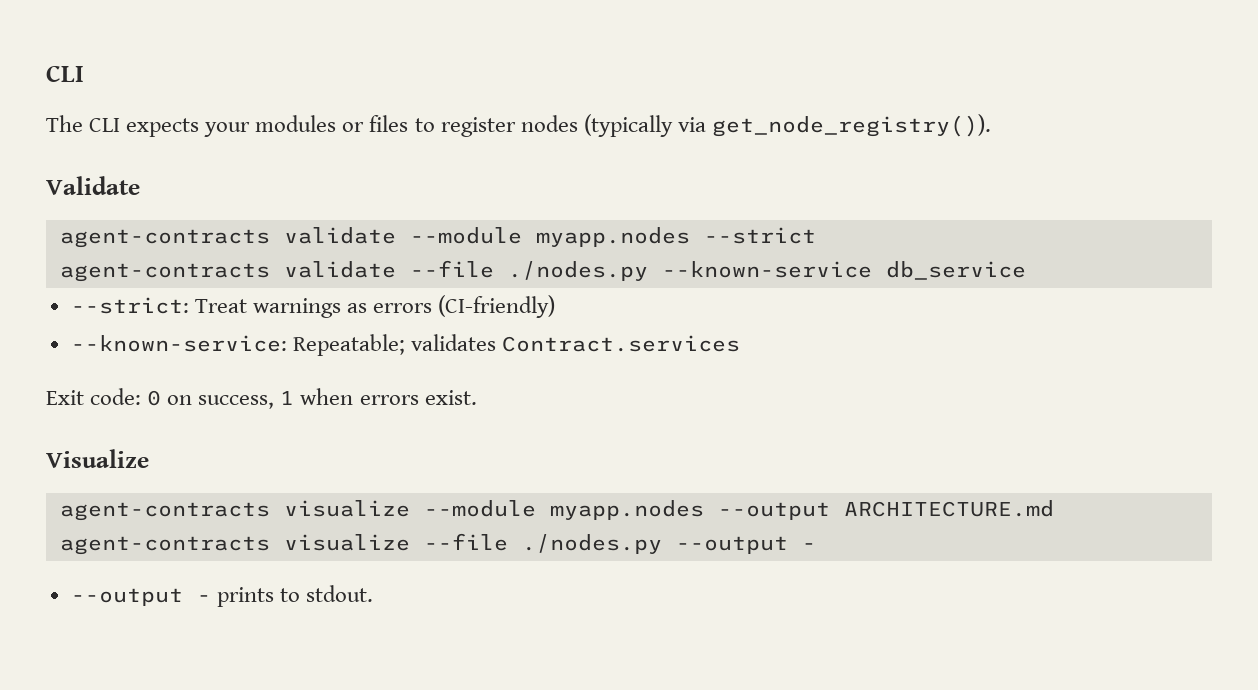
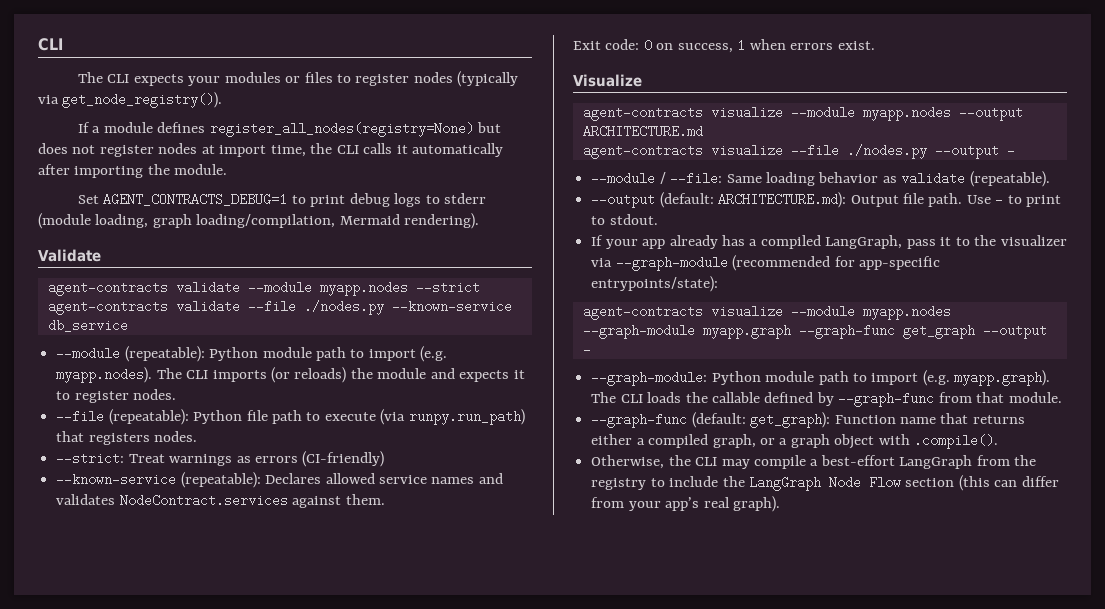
(991, 125) none -> [77,122,502,137] [38,143,504,157] [38,164,228,178] [77,193,487,207] [38,213,480,229] // If a module defines register_all_nodes(registry=None) but does not register nodes at import time, the CLI calls it automatically after importing the module. // Set AGENT_CONTRACTS_DEBUG=1 to print debug logs to stderr (module loading, graph loading/compilation, Mermaid rendering).
(1026, 270) none -> [56,346,448,362] [56,367,525,383] [56,389,177,403] [56,409,525,425] [56,431,198,445] // --module (repeatable): Python module path to import (e.g. myapp.nodes). The CLI imports (or reloads) the module and expects it to register nodes. // --file (repeatable): Python file path to execute (via runpy.run_path) that registers nodes.
[70,334,740,356] --known-service: Repeatable; validates Contract.services -> [56,472,503,488] [56,494,385,508] --known-service (repeatable): Declares allowed service names and validates NodeContract.services against them.
[70,585,373,607] --output - prints to stdout. -> [591,171,1050,187] [591,192,1062,208] [591,214,658,225] [591,235,1067,249] [591,255,940,271] [591,276,719,292] [582,305,951,320] [582,324,1047,339] [582,343,591,356] [591,370,1051,386] [591,392,1062,407] [591,412,1025,428] [591,434,999,449] [591,455,1037,469] [591,475,1059,491] [591,496,780,512] --module / --file: Same loading behavior as validate (repeatable). // --output (default: ARCHITECTURE.md): Output file path. Use - to print to stdout. // If your app already has a compiled LangGraph, pass it to the visualizer via --graph-module (recommended for app-specific entrypoints/state): // agent-contracts visualize --module myapp.nodes --graph-module myapp.graph --graph-func get_graph --output - // --graph-module: Python module path to import (e.g. myapp.graph). The CLI loads the callable defined by --graph-func from that module. // --graph-func (default: get_graph): Function name that returns either a compiled graph, or a graph object with .compile(). // Otherwise, the CLI may compile a best-effort LangGraph from the registry to include the LangGraph Node Flow section (this can differ from your app’s real graph).

